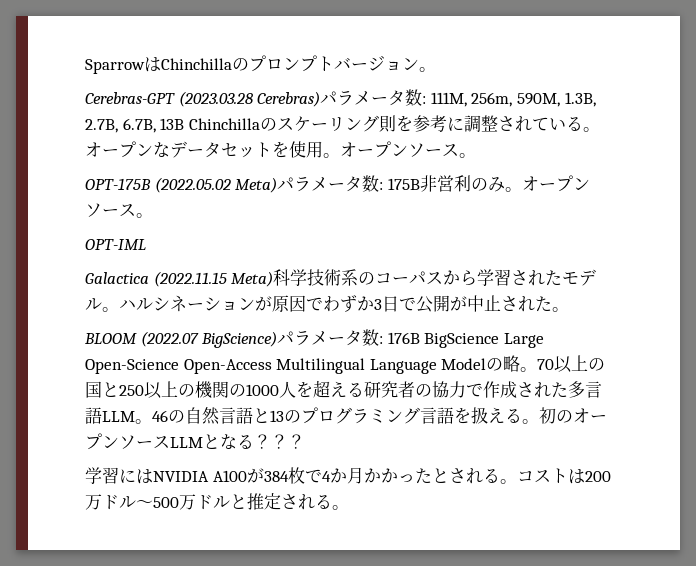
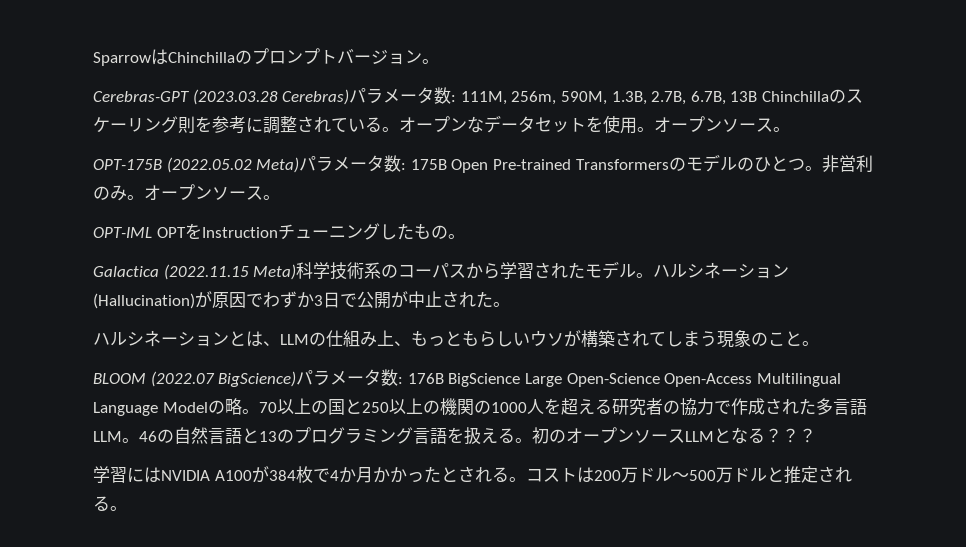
(420, 184) none -> [451,154,822,173] Open Pre-trained Transformersのモデルのひとつ。
(146, 244) none -> [156,223,465,240] OPTをInstructionチューニングしたもの。
(255, 304) none -> [93,293,195,309] (Hallucination)
(569, 309) none -> [93,330,819,348] // ハルシネーションとは、LLMの仕組み上、もっともらしいウソが構築されてしまう現象のこと。

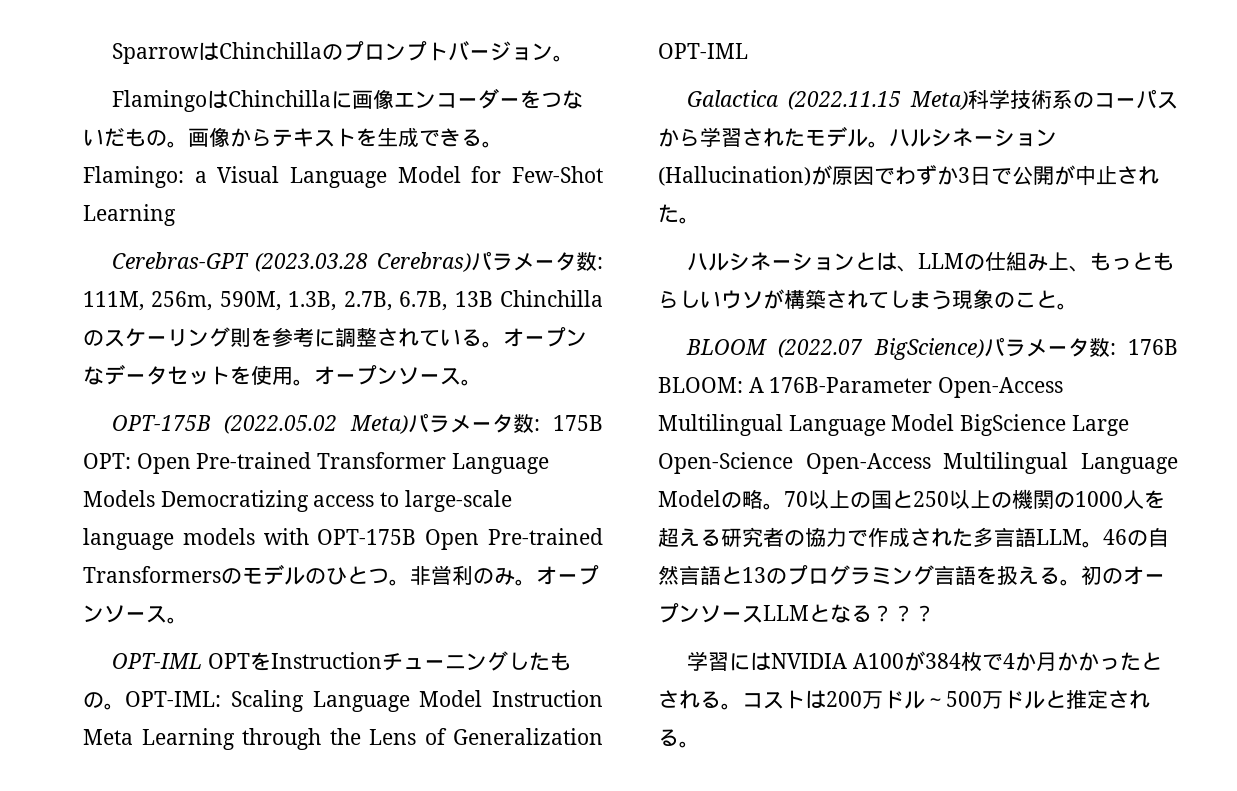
(439, 61) none -> [111,88,583,112] [83,127,503,148] [83,166,603,188] [83,204,176,226] // FlamingoはChinchillaに画像エンコーダーをつないだもの。画像からテキストを生成できる。Flamingo: a Visual Language Model for Few-Shot Learning
(447, 164) none -> [83,452,549,474] [83,490,512,512] [83,528,417,550] OPT: Open Pre-trained Transformer Language Models Democratizing access to large-scale language models with OPT-175B
(465, 236) none -> [125,690,603,712] [83,728,603,750] [658,43,748,59] OPT-IML: Scaling Language Model Instruction Meta Learning through the Lens of Generalization OPT-IML
(444, 378) none -> [658,377,1064,398] [658,414,955,436] BLOOM: A 176B-Parameter Open-Access Multilingual Language Model

